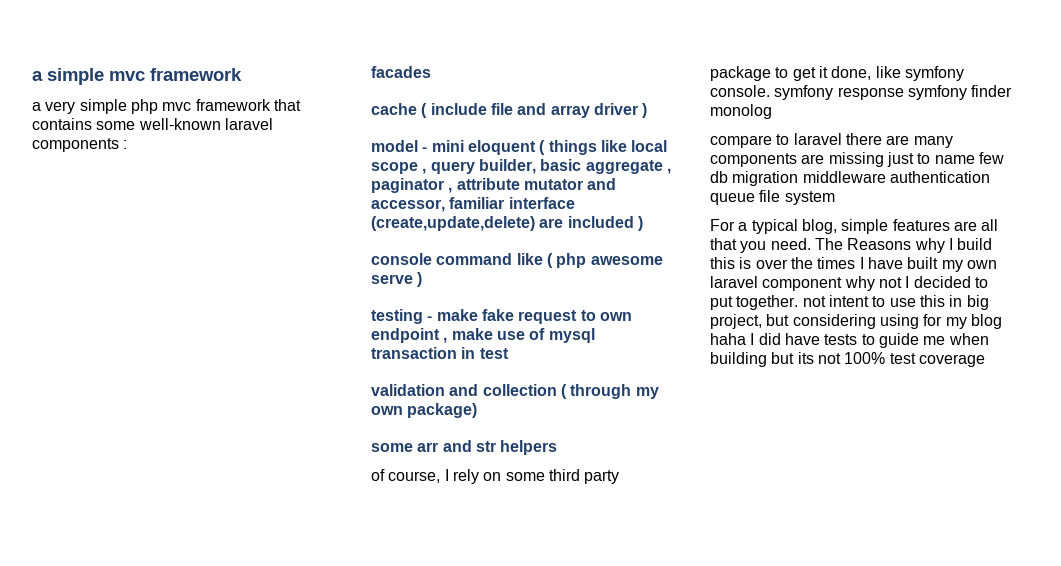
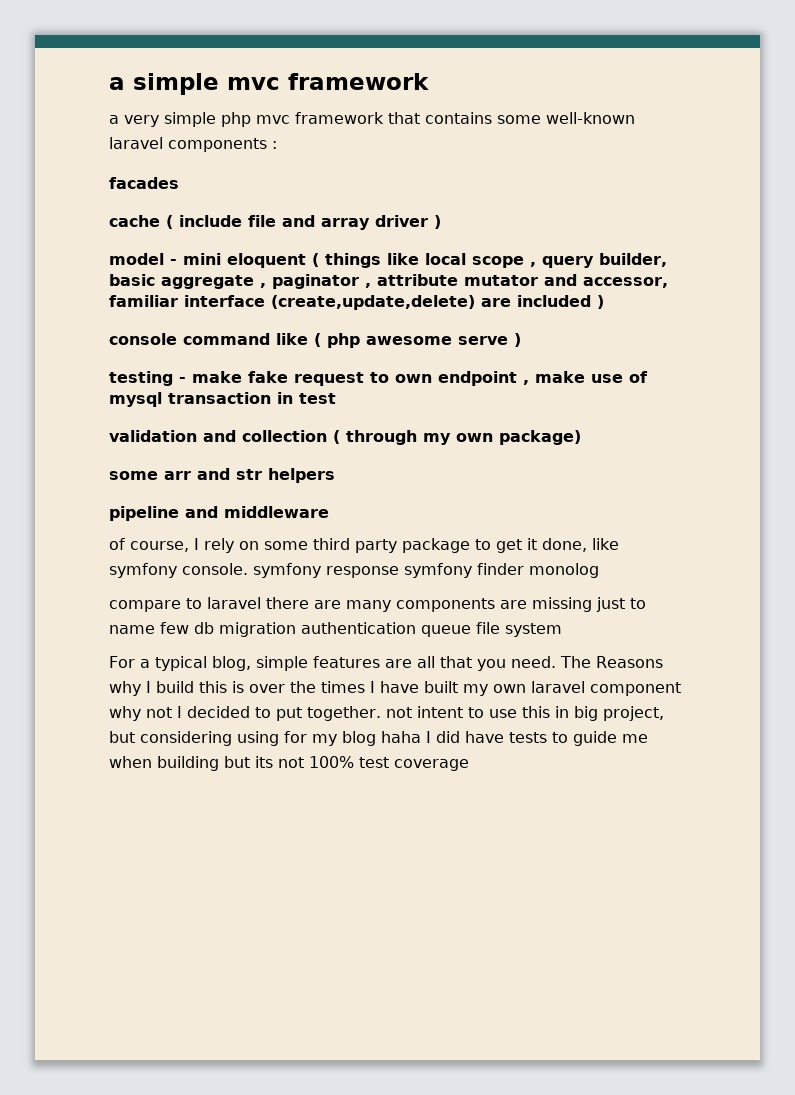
(558, 447) none -> [109,506,329,521] // pipeline and middleware
[802,171,886,183] middleware -> (296, 629) none

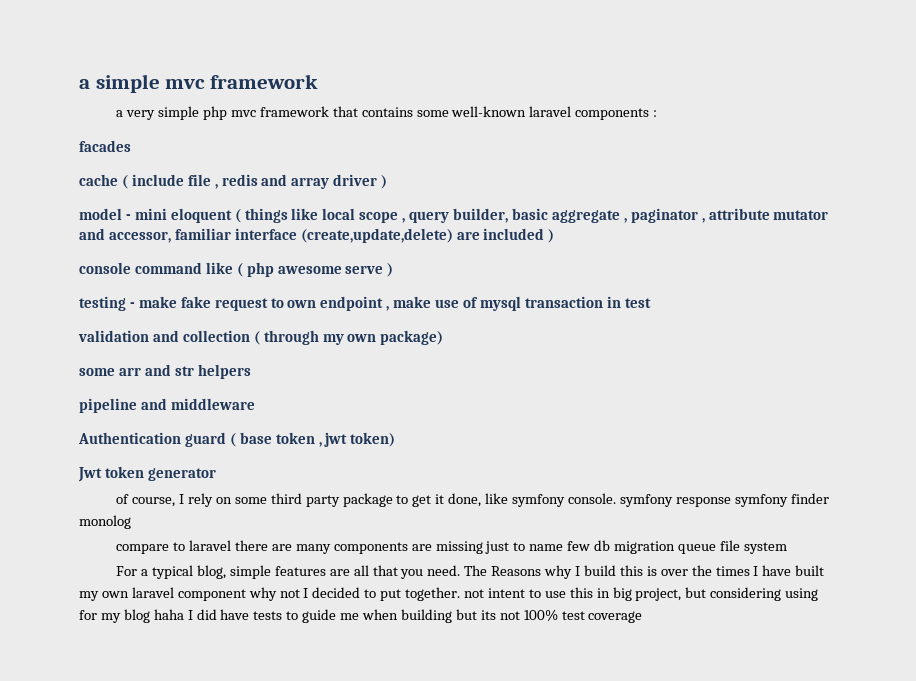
(276, 221) none -> [214,174,258,189] , redis
(329, 512) none -> [78,432,396,447] [78,466,216,482] // Authentication guard ( base token , jwt token) // Jwt token generator
[301,622,416,634] authentication -> (676, 547) none

